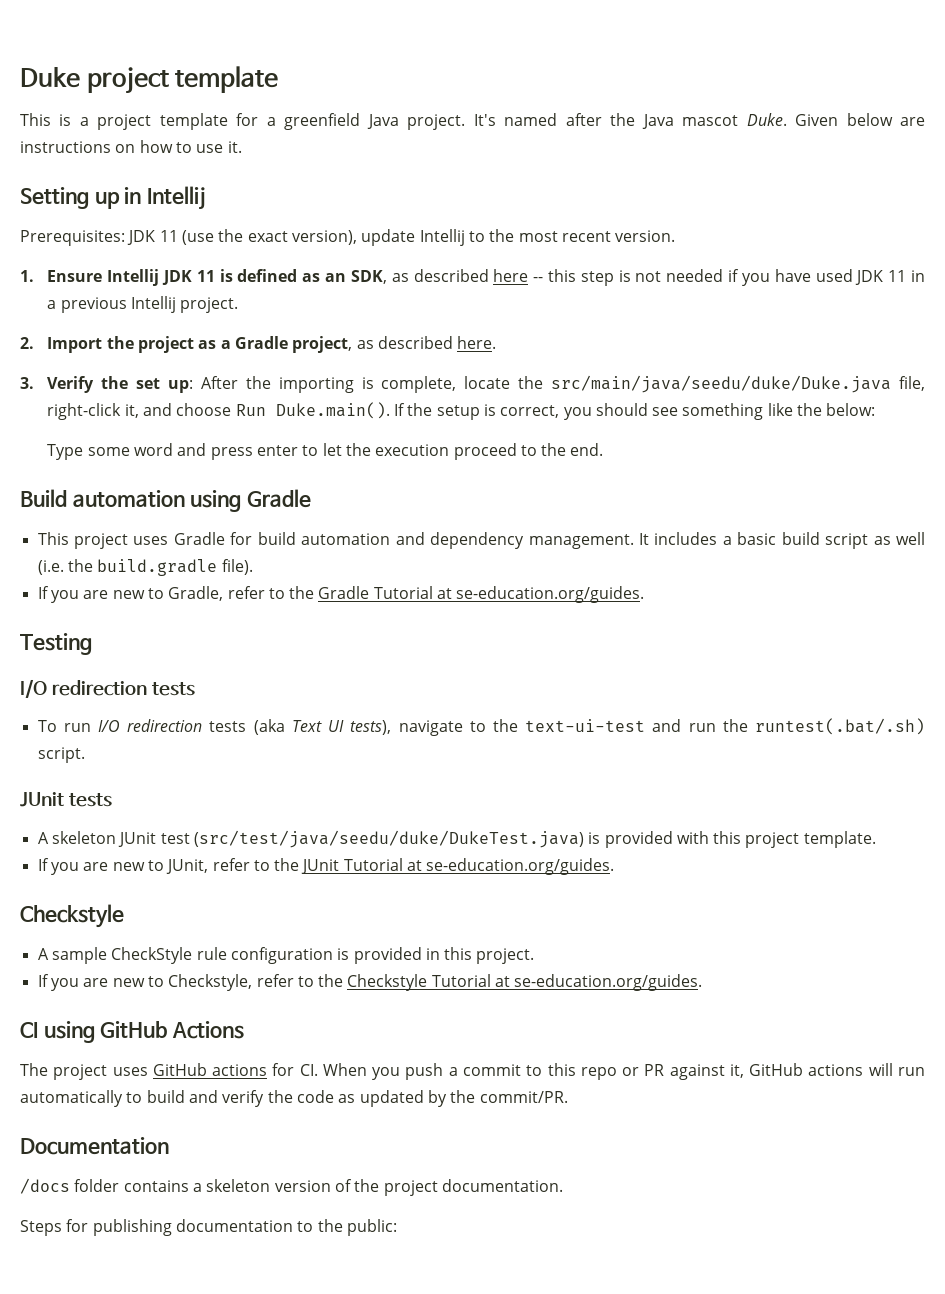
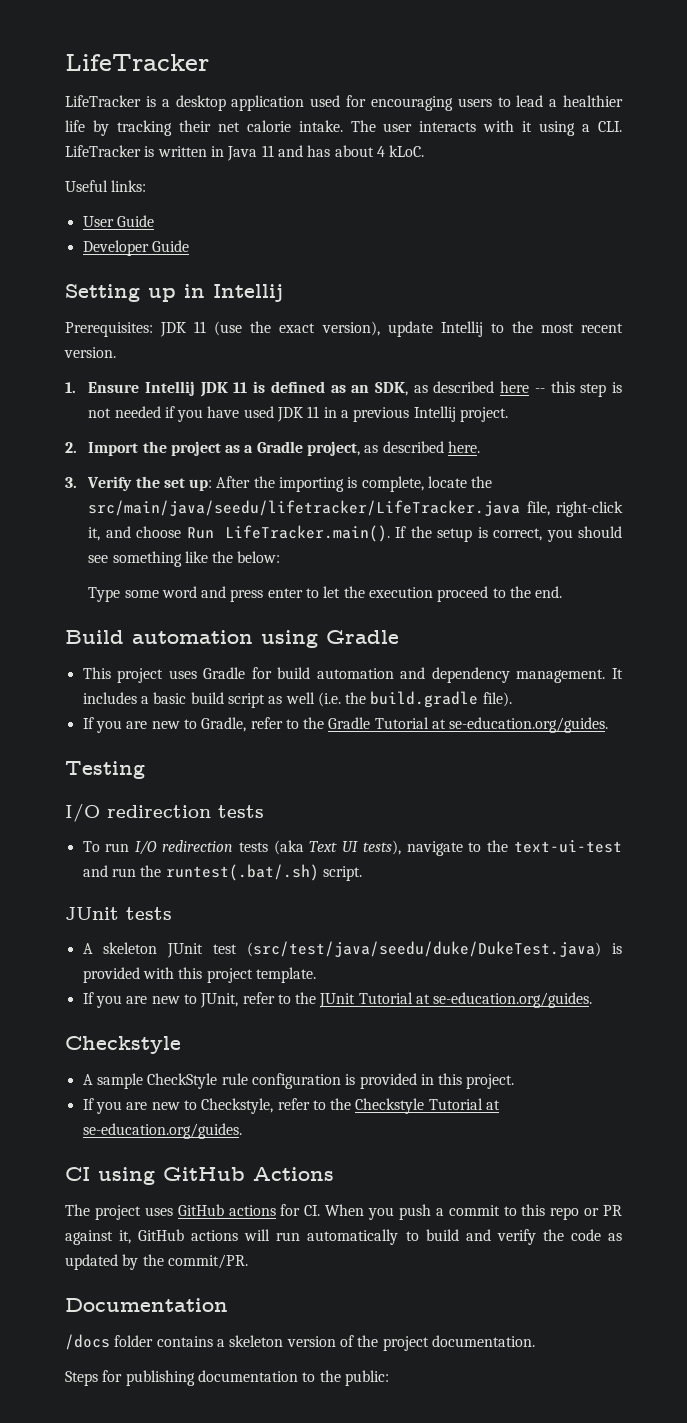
[20,66,279,94] [20,113,926,130] [20,140,242,153] Duke project template // This is a project template for a greenfield Java project. It's named after the Java mascot Duke. Given below are instructions on how to use it. -> [65,54,209,71] [65,95,623,111] [65,120,623,136] [65,145,425,161] [65,180,147,192] [82,215,154,227] [82,240,189,256] LifeTracker // LifeTracker is a desktop application used for encouraging users to lead a healthier life by tracking their net calorie intake. The user interacts with it using a CLI. LifeTracker is written in Java 11 and has about 4 kLoC. // Useful links: // User Guide // Developer Guide
[551,375,892,393] src/main/java/seedu/duke/Duke.java -> [88,500,521,516] src/main/java/seedu/lifetracker/LifeTracker.java
[275,402,390,419] Duke.main(). -> [224,525,390,542] LifeTracker.main().

